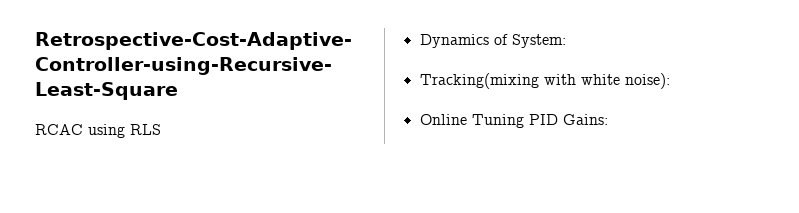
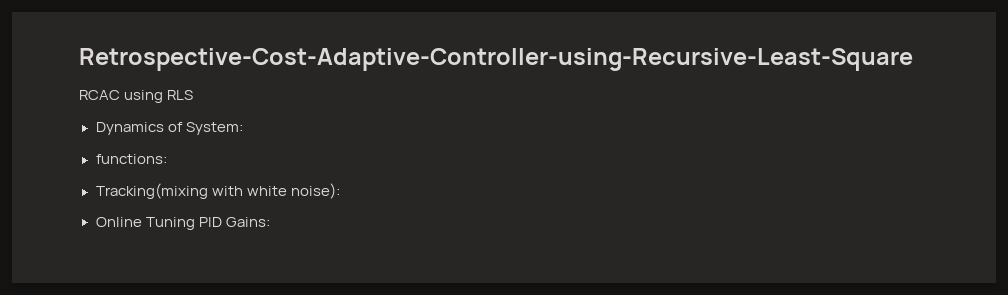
(566, 41) none -> [95,154,167,164] // functions:

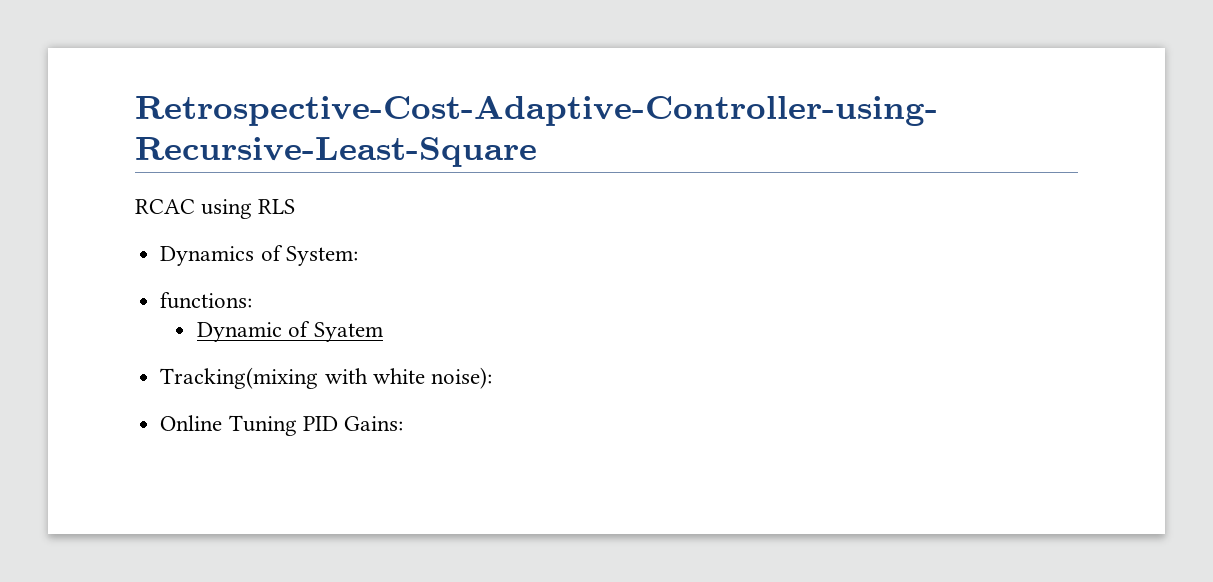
(167, 159) none -> [197,321,383,342] // Dynamic of Syatem

